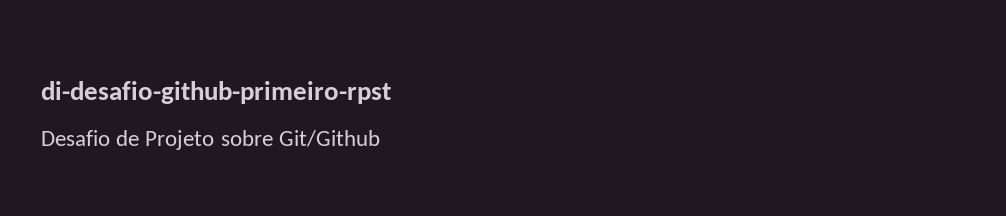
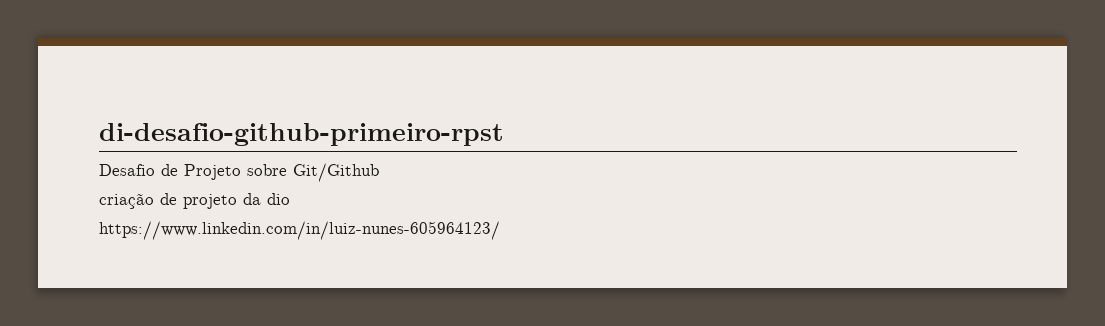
(380, 138) none -> [99,193,290,209] [99,221,500,240] // criação de projeto da dio // https://www.linkedin.com/in/luiz-nunes-605964123/

